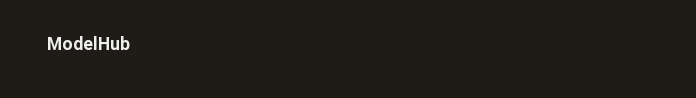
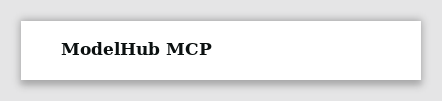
(130, 43) none -> [166,43,212,55] MCP

